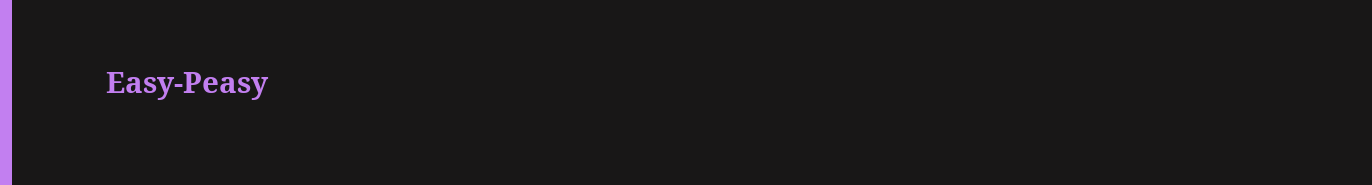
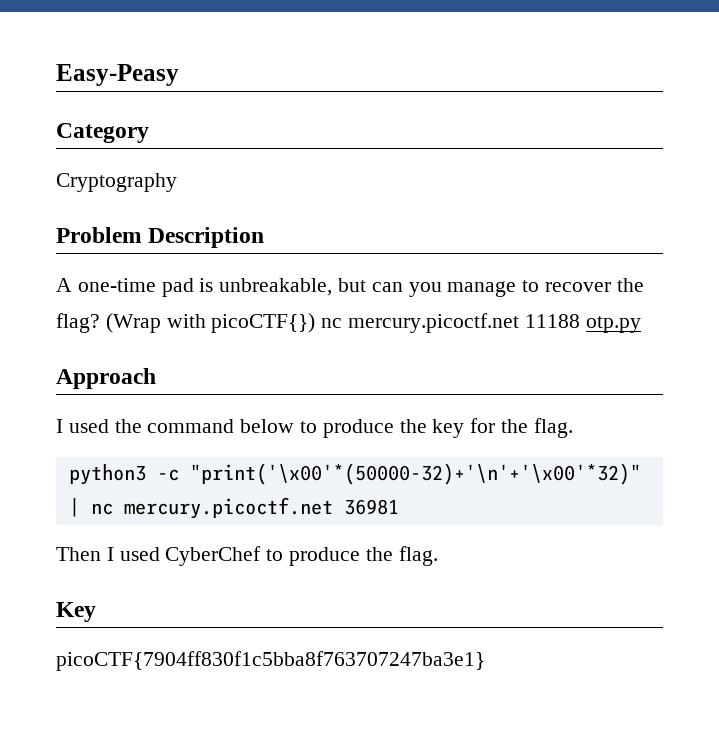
(269, 86) none -> [56,123,149,143] [56,173,177,192] [56,227,265,248] [56,278,644,297] [56,313,641,333] [56,368,156,389] [56,418,573,438] [68,463,641,485] [68,497,399,519] [56,546,438,566] [56,602,96,622] [56,651,485,671] // Category // Cryptography // Problem Description // A one-time pad is unbreakable, but can you manage to recover the flag? (Wrap with picoCTF{}) nc mercury.picoctf.net 11188 otp.py // Approach // I used the command below to produce the key for the flag. // python3 -c "print('\x00'*(50000-32)+'\n'+'\x00'*32)" | nc mercury.picoctf.net 36981 // Then I used CyberChef to produce the flag. // Key // picoCTF{7904ff830f1c5bba8f763707247ba3e1}

